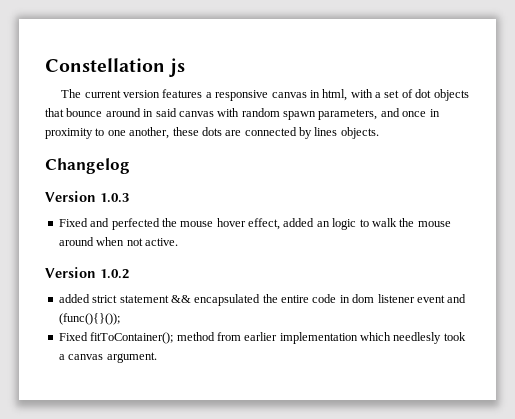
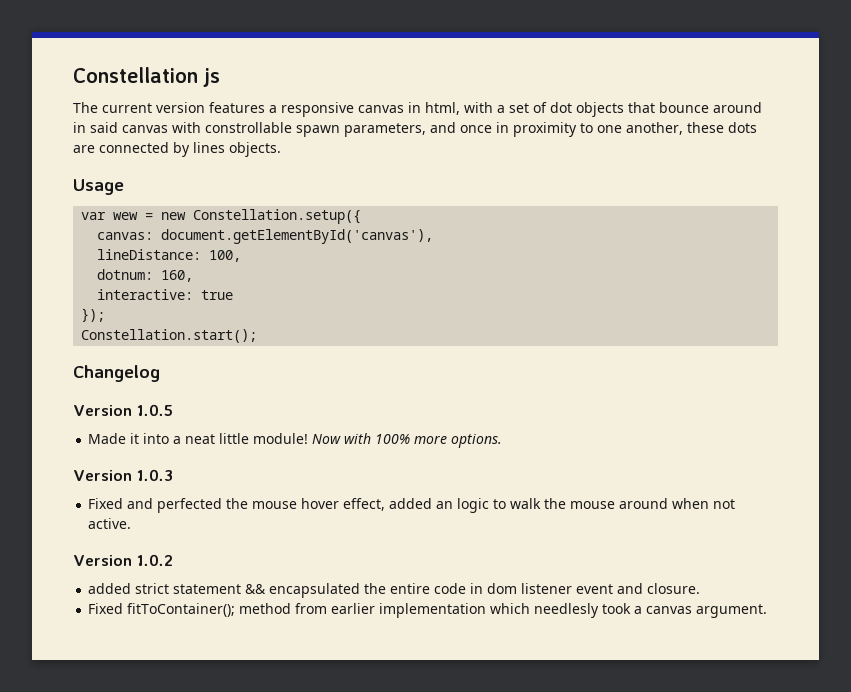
[241,108,280,117] random -> [205,122,292,133] constrollable
[45,158,130,174] Changelog -> [73,179,124,195] [81,209,362,224] [97,229,434,244] [97,249,242,262] [97,269,194,282] [97,289,234,300] [81,308,106,322] [81,329,258,343] [73,365,160,382] [73,404,173,416] [88,433,503,448] Usage // var wew = new Constellation.setup({ // canvas: document.getElementById('canvas'), // lineDistance: 100, // dotnum: 160, // interactive: true // }); // Constellation.start(); // Changelog // Version 1.0.5 // Made it into a neat little module! Now with 100% more options.
[58,313,120,325] (func(){}()); -> [647,583,701,594] closure.

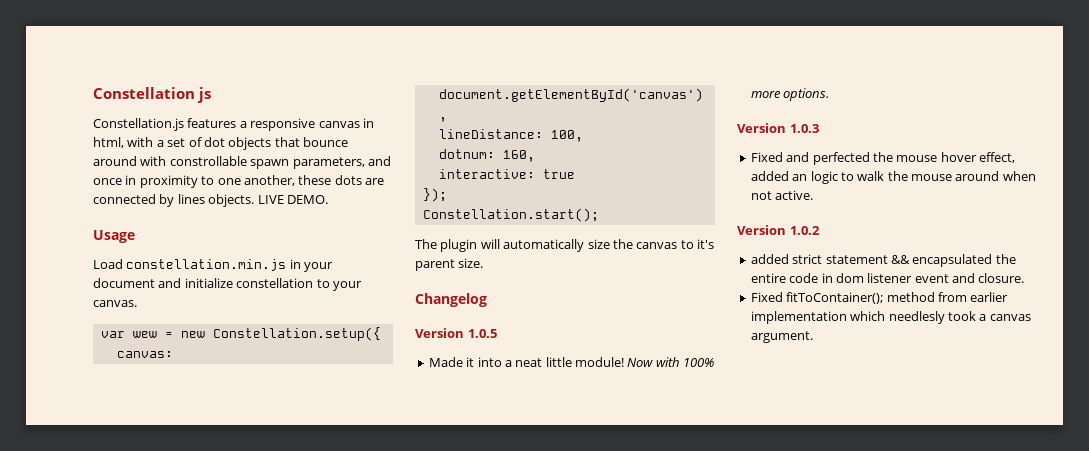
[73,102,205,113] The current version -> [93,118,184,131] Constellation.js
[73,122,168,133] in said canvas -> (137, 161) none
(281, 149) none -> [257,195,328,204] LIVE DEMO.
(124, 187) none -> [93,259,334,272] [93,278,362,291] [93,300,137,307] // Load constellation.min.js in your document and initialize constellation to your canvas.
(258, 336) none -> [415,239,714,252] [415,258,484,271] // The plugin will automatically size the canvas to it's parent size.

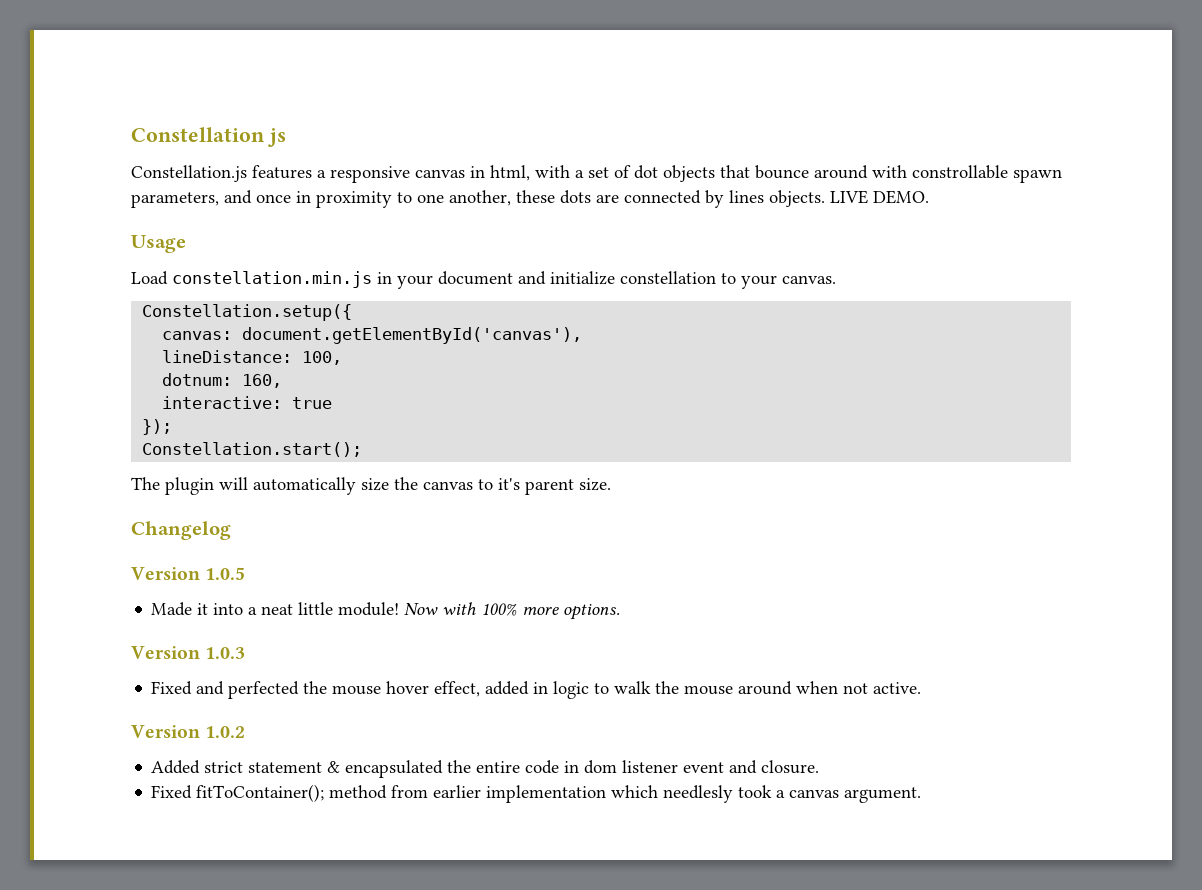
[100,331,205,338] var wew = new -> (836, 279) none
[792,174,808,181] an -> [533,682,549,694] in
[750,254,789,264] added -> [151,760,201,774] Added
[890,255,910,264] && -> [327,761,341,773] &

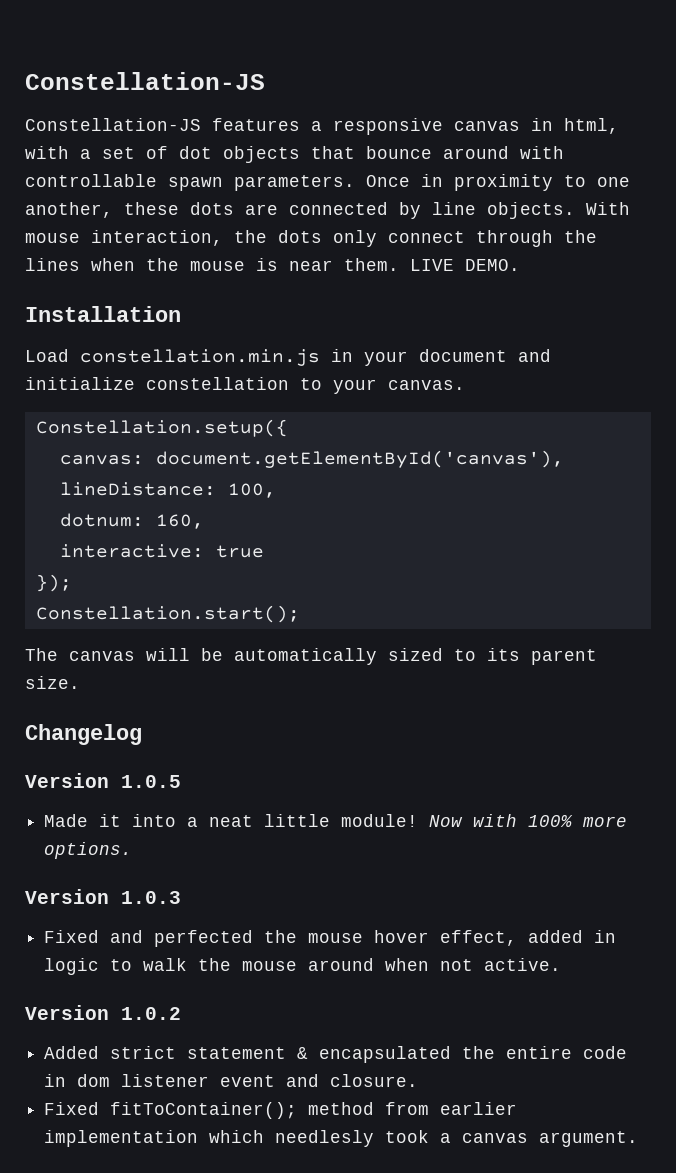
[131,127,286,147] [131,165,247,182] Constellation js // Constellation.js -> [25,72,265,90] [25,118,201,131] Constellation-JS // Constellation-JS
[912,165,1062,183] [131,190,291,208] constrollable spawn parameters, and once -> [25,174,410,191] controllable spawn parameters. Once
[729,190,825,207] lines objects. -> [432,202,630,219] [25,230,597,247] [25,258,399,271] line objects. With mouse interaction, the dots only connect through the lines when the mouse is near them.
[131,235,186,253] Usage -> [25,306,181,322] Installation
[165,477,520,495] plugin will automatically size the canvas to it's -> [69,648,520,665] canvas will be automatically sized to its

